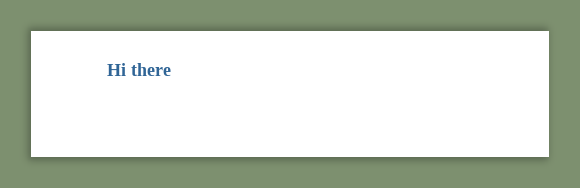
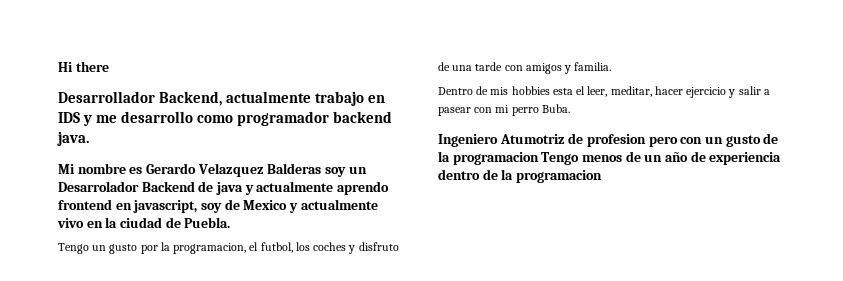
(171, 69) none -> [58,91,386,106] [58,111,393,126] [57,131,89,146] [58,163,367,177] [58,181,389,195] [58,199,378,213] [57,217,231,228] [58,242,399,254] [438,62,612,74] [438,86,770,98] [438,104,570,116] [438,133,779,147] [438,151,782,165] [438,169,602,183] // Desarrollador Backend, actualmente trabajo en IDS y me desarrollo como programador backend java. // Mi nombre es Gerardo Velazquez Balderas soy un Desarrolador Backend de java y actualmente aprendo frontend en javascript, soy de Mexico y actualmente vivo en la ciudad de Puebla. // Tengo un gusto por la programacion, el futbol, los coches y disfruto de una tarde con amigos y familia. // Dentro de mis hobbies esta el leer, meditar, hacer ejercicio y salir a pasear con mi perro Buba. // Ingeniero Atumotriz de profesion pero con un gusto de la programacion Tengo menos de un año de experiencia dentro de la programacion

